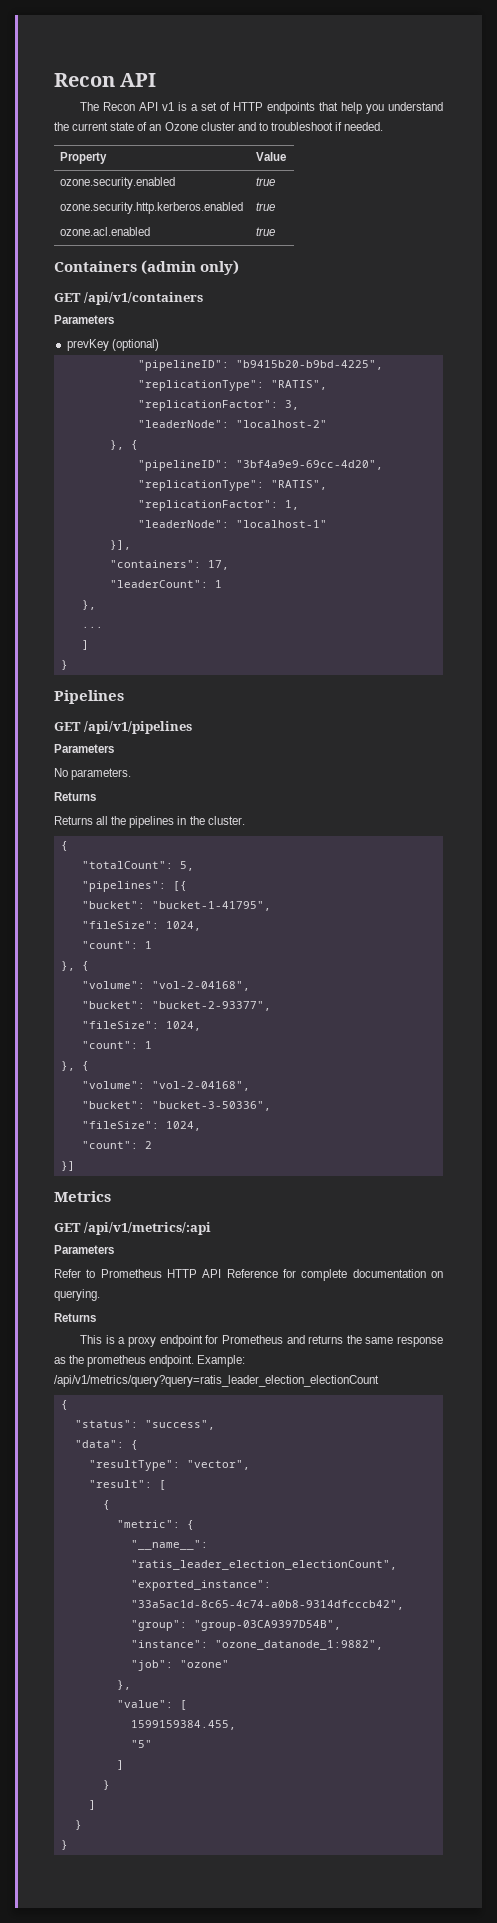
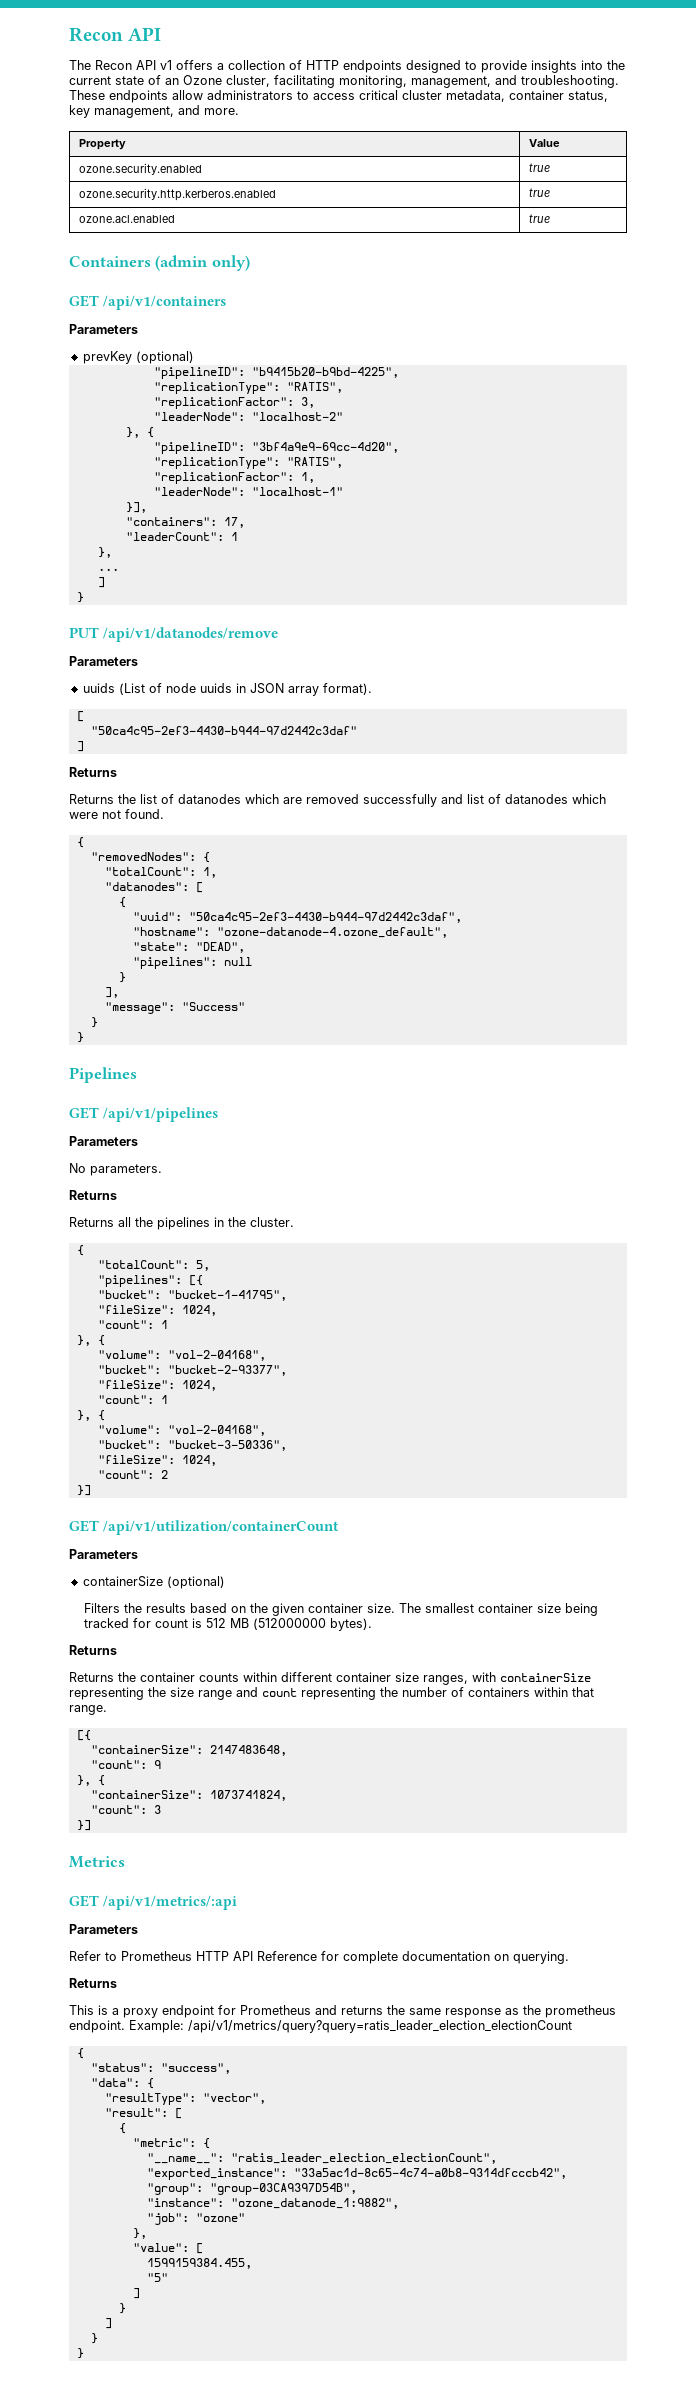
[178,102,443,114] is a set of HTTP endpoints that help you understand -> [176,60,603,73] offers a collection of HTTP endpoints designed to provide insights into
[200,122,384,131] cluster and to troubleshoot if needed. -> [226,75,619,88] [69,90,608,103] [69,105,239,118] cluster, facilitating monitoring, management, and troubleshooting. These endpoints allow administrators to access critical cluster metadata, container status, key management, and more.
(68, 665) none -> [69,627,279,642] [69,656,138,666] [82,683,372,696] [76,711,84,722] [90,726,357,735] [76,741,84,752] [69,767,117,777] [69,794,606,807] [69,809,164,819] [76,837,84,848] [90,852,210,863] [104,867,217,878] [104,882,203,893] [118,897,126,908] [132,912,462,923] [132,927,448,938] [132,942,245,953] [132,957,252,969] [118,972,126,983] [104,987,119,998] [104,1002,245,1014] [90,1017,98,1028] [76,1032,84,1043] // PUT /api/v1/datanodes/remove // Parameters // uuids (List of node uuids in JSON array format). // [ // "50ca4c95-2ef3-4430-b944-97d2442c3daf" // ] // Returns // Returns the list of datanodes which are removed successfully and list of datanodes which were not found. // { // "removedNodes": { // "totalCount": 1, // "datanodes": [ // { // "uuid": "50ca4c95-2ef3-4430-b944-97d2442c3daf", // "hostname": "ozone-datanode-4.ozone_default", // "state": "DEAD", // "pipelines": null // } // ], // "message": "Success" // } // }
(75, 1166) none -> [69,1520,340,1535] [69,1549,138,1559] [82,1576,225,1589] [83,1603,598,1616] [83,1618,372,1631] [69,1645,117,1655] [69,1672,591,1685] [69,1687,594,1700] [69,1705,107,1715] [76,1730,91,1741] [90,1745,287,1756] [90,1760,161,1769] [76,1775,105,1786] [90,1790,287,1801] [90,1805,161,1814] [76,1820,91,1831] // GET /api/v1/utilization/containerCount // Parameters // containerSize (optional) // Filters the results based on the given container size. The smallest container size being tracked for count is 512 MB (512000000 bytes). // Returns // Returns the container counts within different container size ranges, with containerSize representing the size range and count representing the number of containers within that range. // [{ // "containerSize": 2147483648, // "count": 9 // }, { // "containerSize": 1073741824, // "count": 3 // }]

